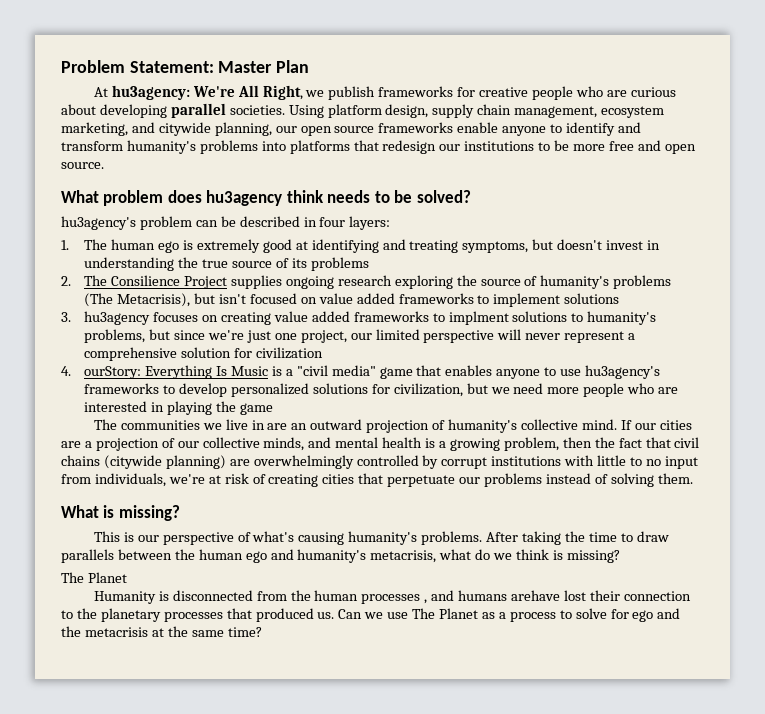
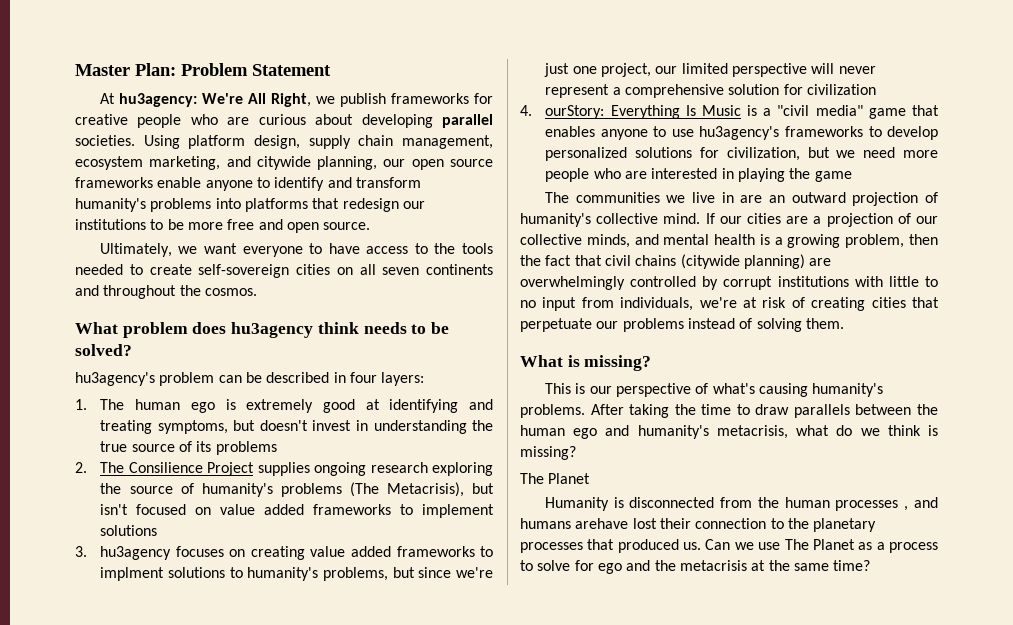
[61,60,310,73] Problem Statement: Master Plan -> [75,63,331,76] Master Plan: Problem Statement
(104, 165) none -> [99,243,493,257] [75,264,493,278] [75,285,257,299] // Ultimately, we want everyone to have access to the tools needed to create self-sovereign cities on all seven continents and throughout the cosmos.

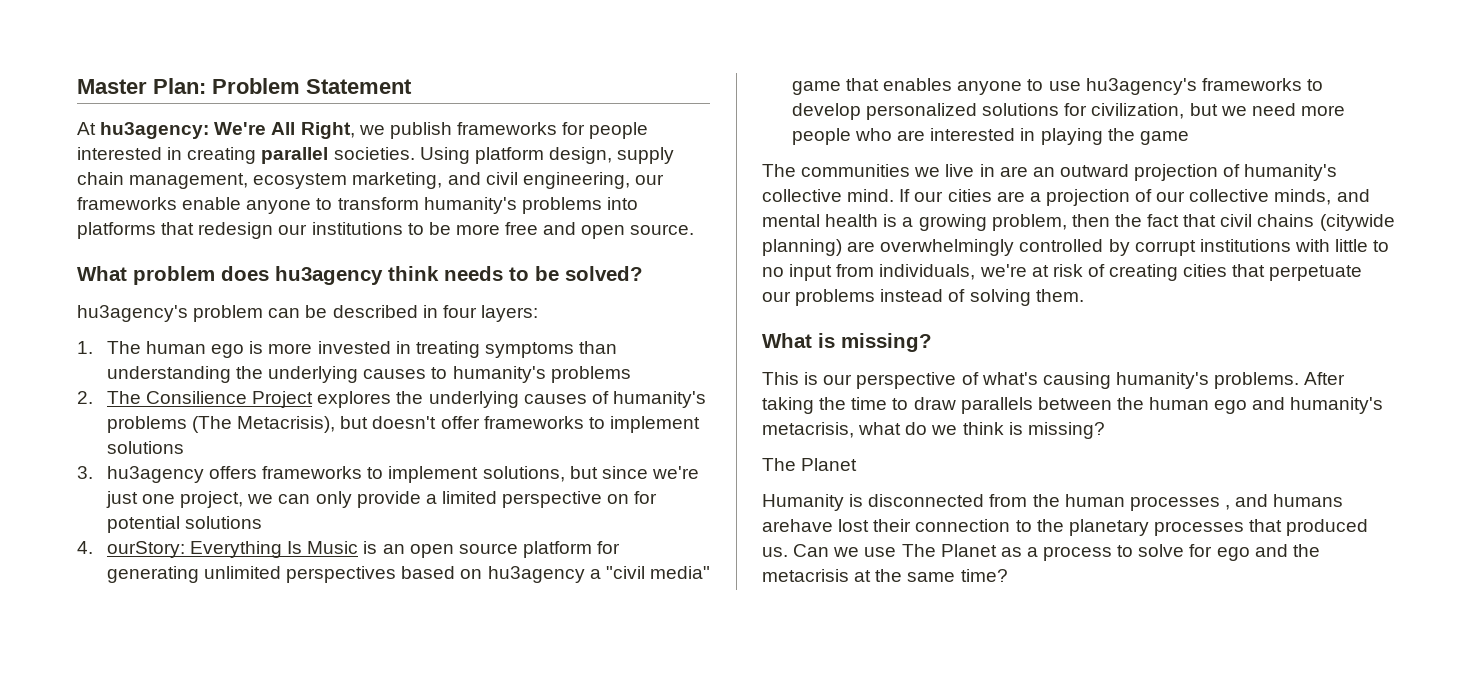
[75,114,433,128] creative people who are curious about developing -> [589,122,649,139] [77,147,257,164] people interested in creating
[256,156,493,170] citywide planning, our open source -> [485,172,664,189] civil engineering, our
[274,177,352,191] identify and -> (333, 204) none
[99,243,493,257] [75,264,493,278] [75,285,257,299] // Ultimately, we want everyone to have access to the tools needed to create self-sovereign cities on all seven continents and throughout the cosmos. -> (695, 229) none
[246,399,493,413] [100,420,493,434] [100,441,212,452] extremely good at identifying and treating symptoms, but doesn't invest in understanding the true source of its -> [268,341,618,358] [106,366,546,383] more invested in treating symptoms than understanding the underlying causes to humanity's
[257,462,493,476] [100,483,173,494] supplies ongoing research exploring the source -> [317,391,587,408] explores the underlying causes
[100,504,305,515] isn't focused on value added -> [372,416,480,429] doesn't offer
[175,546,493,560] [100,567,389,581] focuses on creating value added frameworks to implment solutions to humanity's problems, -> [209,466,565,483] offers frameworks to implement solutions,
[655,63,876,77] [545,84,877,98] our limited perspective will never represent a comprehensive solution for civilization -> [247,491,658,508] [106,516,263,533] we can only provide a limited perspective on for potential solutions
(758, 110) none -> [382,541,621,558] [106,566,585,583] an open source platform for generating unlimited perspectives based on hu3agency

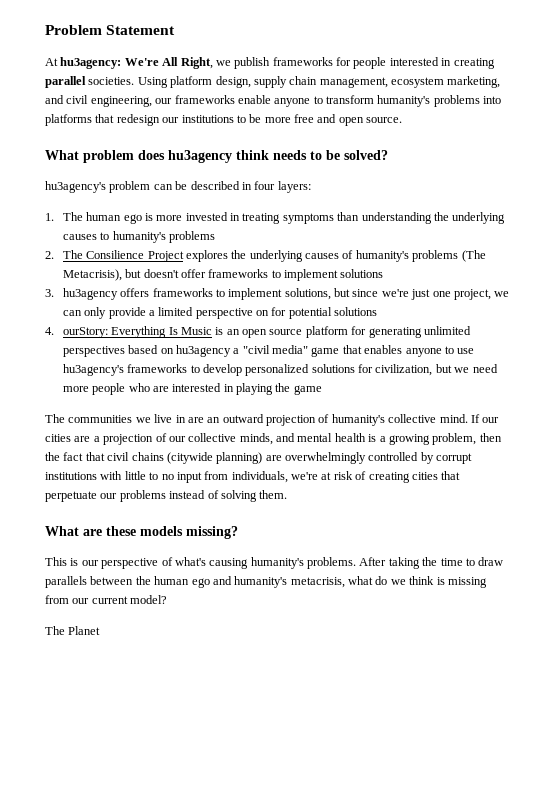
[77,78,206,94] Master Plan: -> (45, 30) none
[818,333,835,348] is -> [83,526,183,536] are these models
[1027,422,1105,439] [762,458,858,471] [762,494,1344,511] [762,519,1369,536] [762,544,1320,561] [762,569,1008,582] missing? // The Planet // Humanity is disconnected from the human processes , and humans arehave lost their connection to the planetary processes that produced us. Can we use The Planet as a process to solve for ego and the metacrisis at the same time? -> [447,577,487,588] [45,595,168,604] [45,626,101,635] missing from our current model? // The Planet

